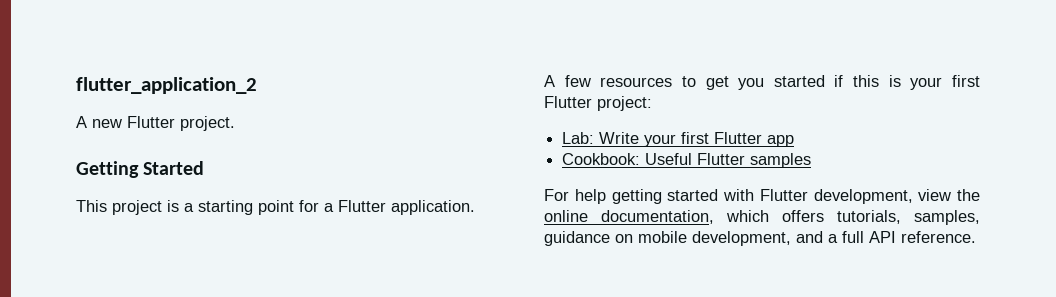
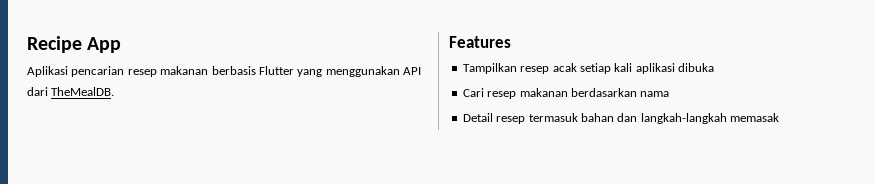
[76,77,257,94] [76,116,235,131] [76,161,205,178] [76,200,475,215] [544,75,980,90] [544,96,652,111] [562,132,795,147] [562,153,812,168] [544,189,980,204] [544,210,980,225] [544,231,976,246] flutter_application_2 // A new Flutter project. // Getting Started // This project is a starting point for a Flutter application. // A few resources to get you started if this is your first Flutter project: // Lab: Write your first Flutter app // Cookbook: Useful Flutter samples // For help getting started with Flutter development, view the online documentation, which offers tutorials, samples, guidance on mobile development, and a full API reference. -> [27,36,122,53] [27,66,421,77] [27,87,115,96] [449,36,511,48] [462,63,714,74] [462,88,670,99] [462,113,779,124] Recipe App // Aplikasi pencarian resep makanan berbasis Flutter yang menggunakan API dari TheMealDB. // Features // Tampilkan resep acak setiap kali aplikasi dibuka // Cari resep makanan berdasarkan nama // Detail resep termasuk bahan dan langkah-langkah memasak

